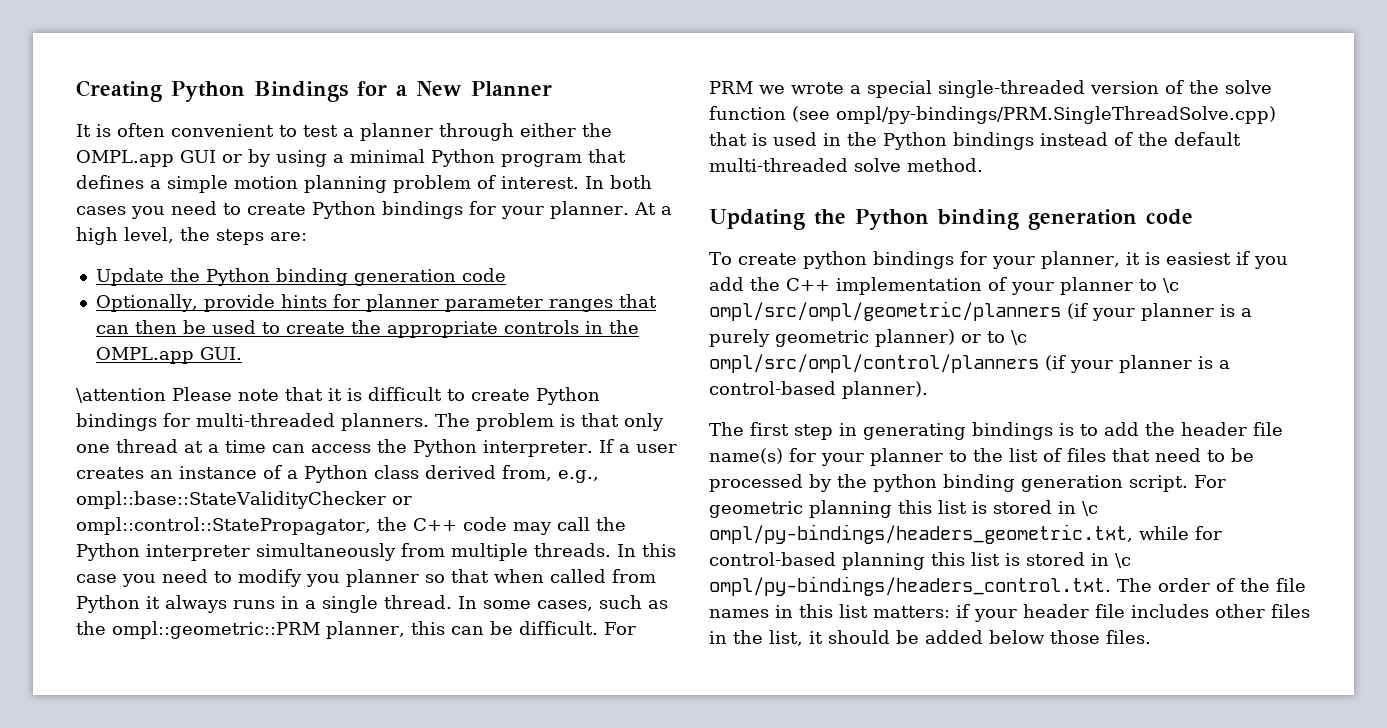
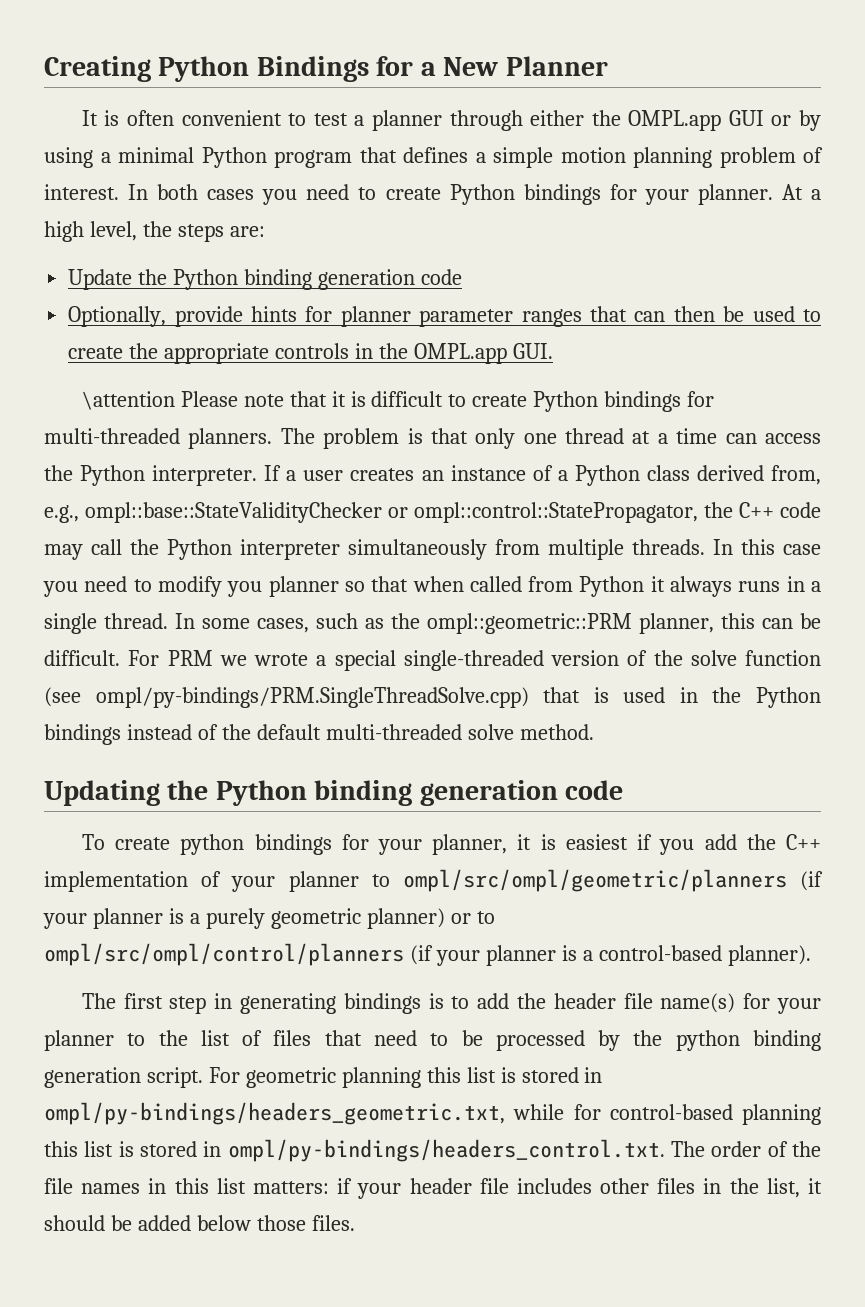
[1163,278,1179,293] \c -> (390, 880) none
[1011,330,1027,345] \c -> (495, 917) none
[1082,501,1098,516] \c -> (603, 1075) none
[1115,553,1131,568] \c -> (222, 1149) none

